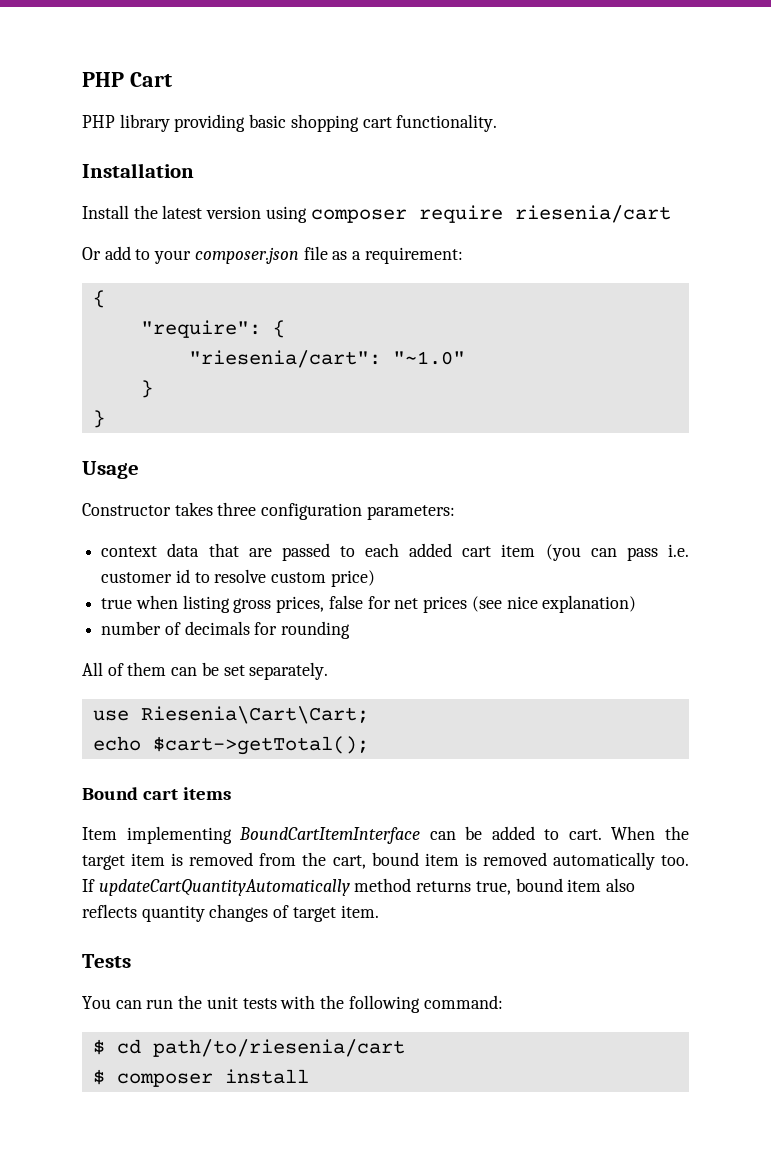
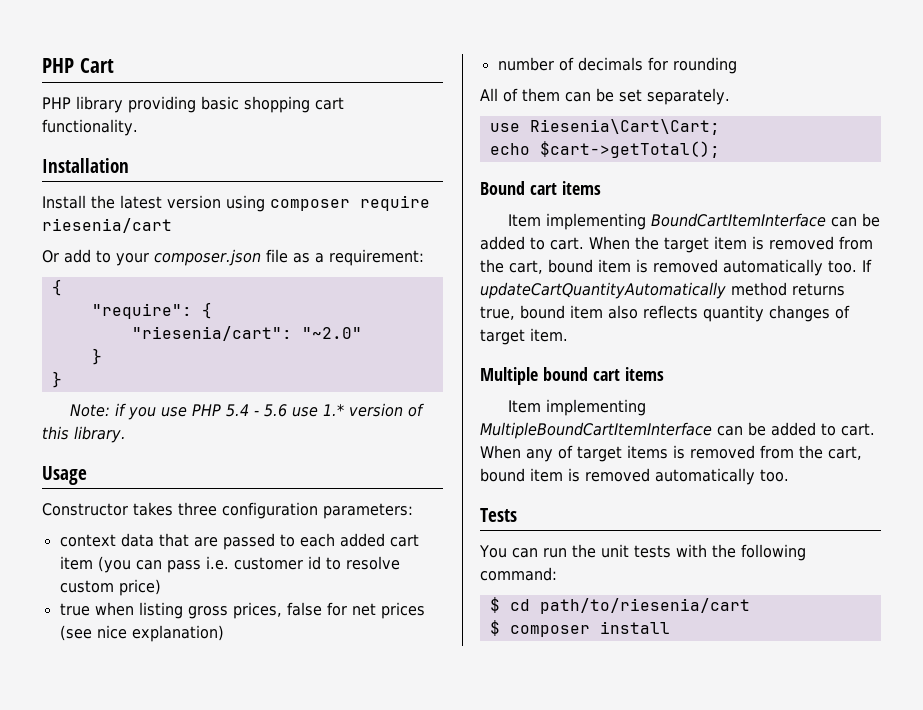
[392,351,465,365] "~1.0" -> [301,327,362,339] "~2.0"
(105, 419) none -> [70,403,425,420] [42,426,126,443] // Note: if you use PHP 5.4 - 5.6 use 1.* version of this library.
(379, 911) none -> [480,367,664,385] [508,399,647,416] [480,422,875,439] [480,445,862,462] [480,468,789,485] // Multiple bound cart items // Item implementing MultipleBoundCartItemInterface can be added to cart. When any of target items is removed from the cart, bound item is removed automatically too.

